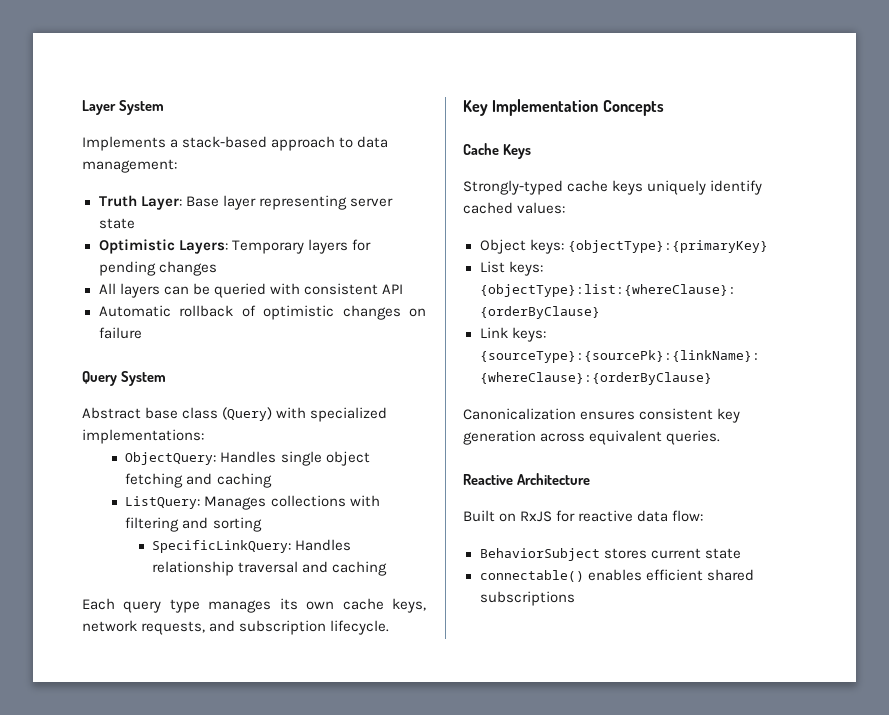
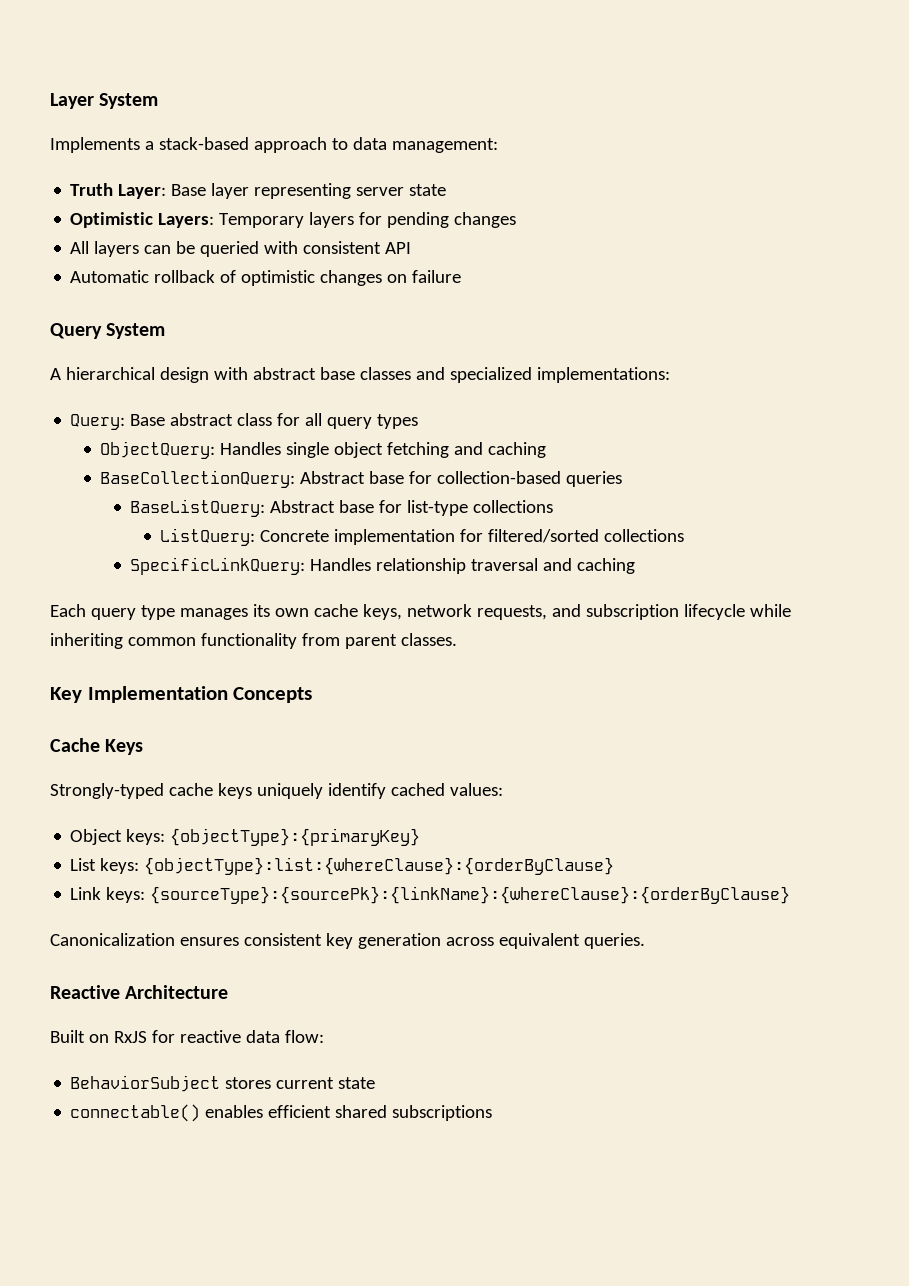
[82,407,388,422] [82,429,204,444] Abstract base class (Query) with specialized implementations: -> [50,367,670,383] [70,413,419,430] A hierarchical design with abstract base classes and specialized implementations: // Query: Base abstract class for all query types
[125,495,380,510] [125,517,262,532] ListQuery: Manages collections with filtering and sorting -> [100,470,623,488] [130,499,554,517] [160,528,685,546] BaseCollectionQuery: Abstract base for collection-based queries // BaseListQuery: Abstract base for list-type collections // ListQuery: Concrete implementation for filtered/sorted collections
[330,620,390,635] lifecycle. -> [683,604,791,620] [50,633,457,649] lifecycle while inheriting common functionality from parent classes.

